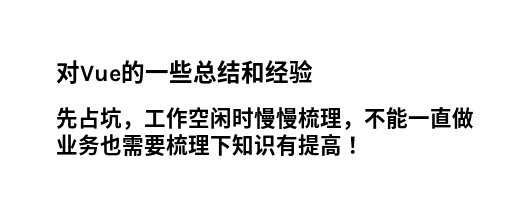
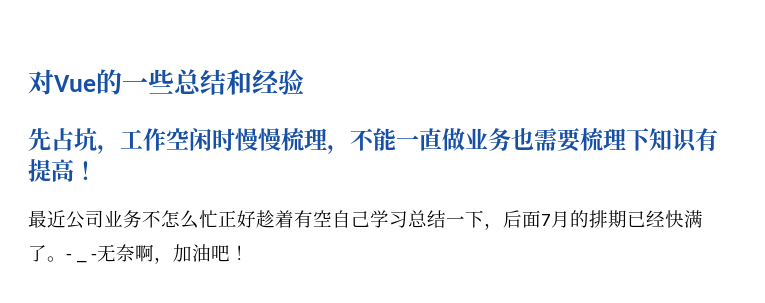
(364, 145) none -> [28,210,703,230] [28,245,72,262] [76,260,87,263] [90,244,249,264] // 最近公司业务不怎么忙正好趁着有空自己学习总结一下，后面7月的排期已经快满了。- _ -无奈啊，加油吧！

